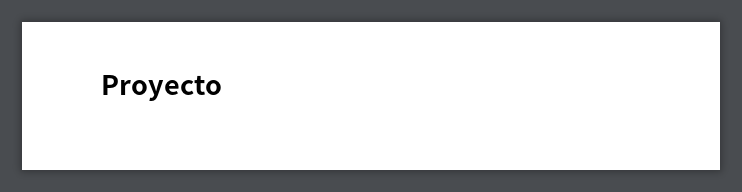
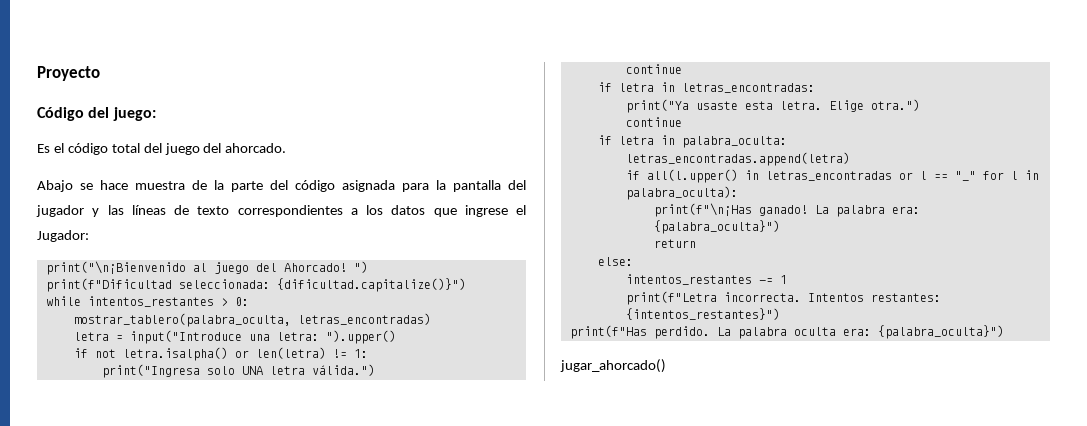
(222, 88) none -> [37,107,156,121] [37,143,287,155] [37,180,526,192] [36,205,526,217] [37,230,89,242] [45,261,368,275] [45,278,466,292] [45,296,249,307] [73,313,431,327] [73,330,396,344] [73,347,368,361] [101,364,375,378] [625,64,682,74] [597,82,815,93] [625,99,920,113] [625,117,682,127] [597,135,787,148] [625,152,850,166] [625,169,1039,183] [625,186,738,200] [653,203,920,217] [653,220,780,234] [653,239,696,248] [597,257,633,266] [625,274,787,285] [625,291,941,305] [625,308,780,320] [569,325,1004,339] [560,359,666,373] // Código del juego: // Es el código total del juego del ahorcado. // Abajo se hace muestra de la parte del código asignada para la pantalla del jugador y las líneas de texto correspondientes a los datos que ingrese el Jugador: // print("\n¡Bienvenido al juego del Ahorcado! ") // print(f"Dificultad seleccionada: {dificultad.capitalize()}") // while intentos_restantes > 0: // mostrar_tablero(palabra_oculta, letras_encontradas) // letra = input("Introduce una letra: ").upper() // if not letra.isalpha() or len(letra) != 1: // print("Ingresa solo UNA letra válida.") // continue // if letra in letras_encontradas: // print("Ya usaste esta letra. Elige otra.") // continue // if letra in palabra_oculta: // letras_encontradas.append(letra) // if all(l.upper() in letras_encontradas or l == "_" for l in palabra_oculta): // print(f"\n¡Has ganado! La palabra era: {palabra_oculta}") // return // else: // intentos_restantes -= 1 // print(f"Letra incorrecta. Intentos restantes: {intentos_restantes}") // print(f"Has perdido. La palabra oculta era: {palabra_oculta}") // jugar_ahorcado()

